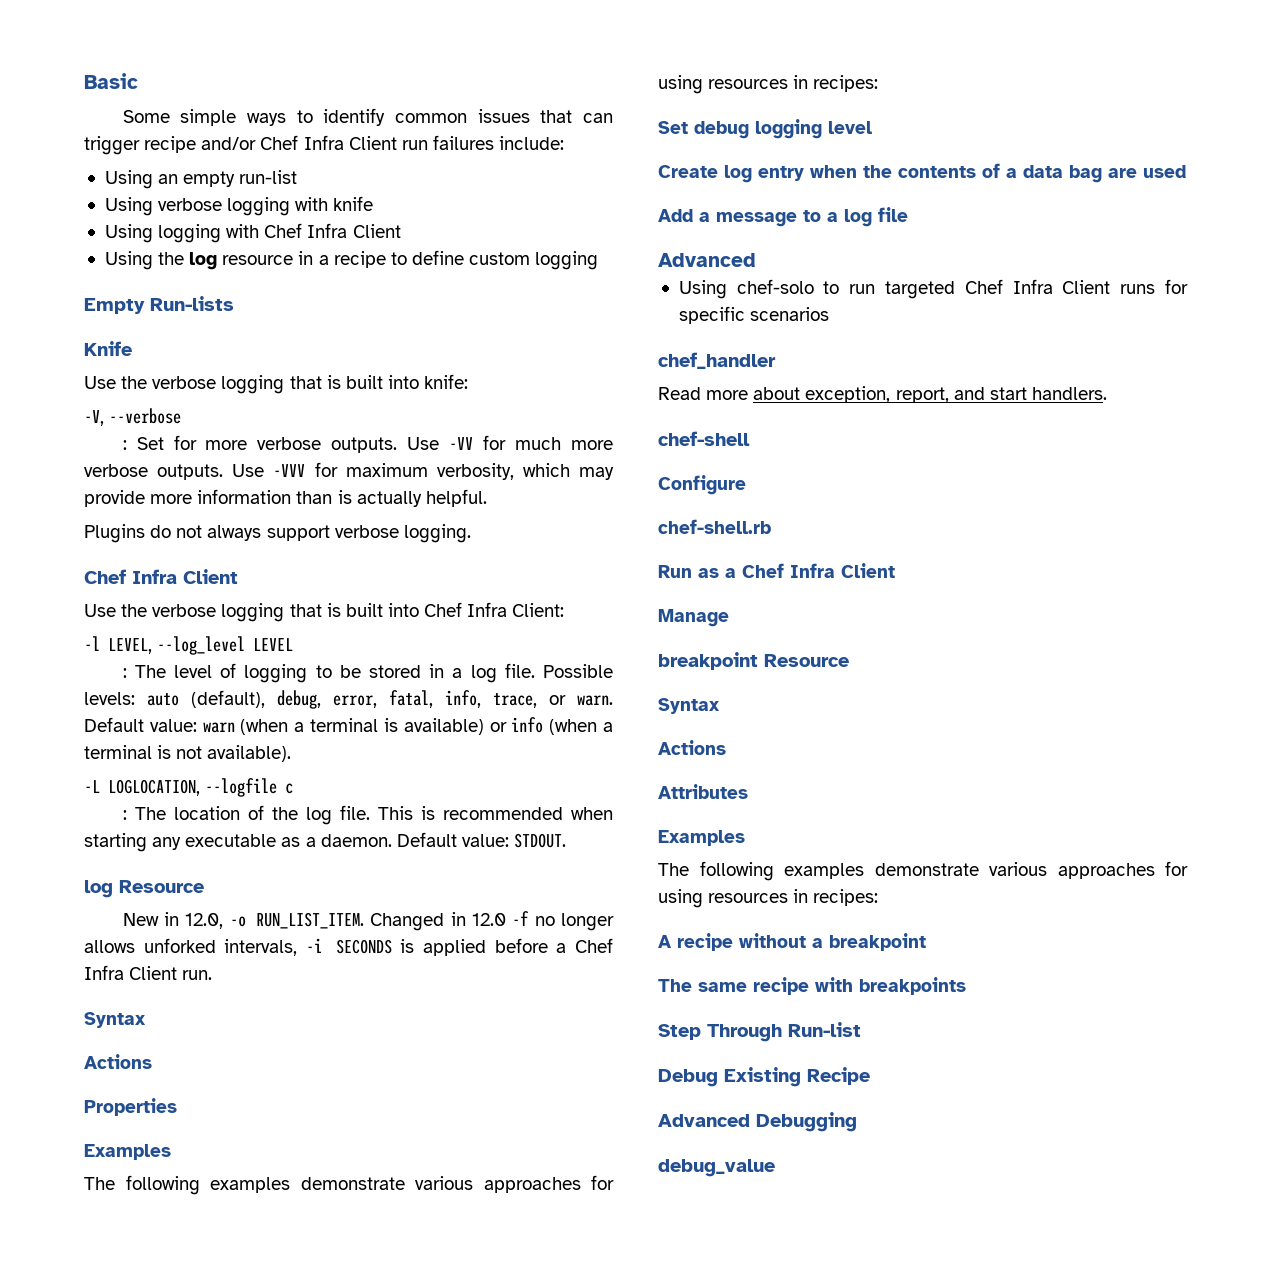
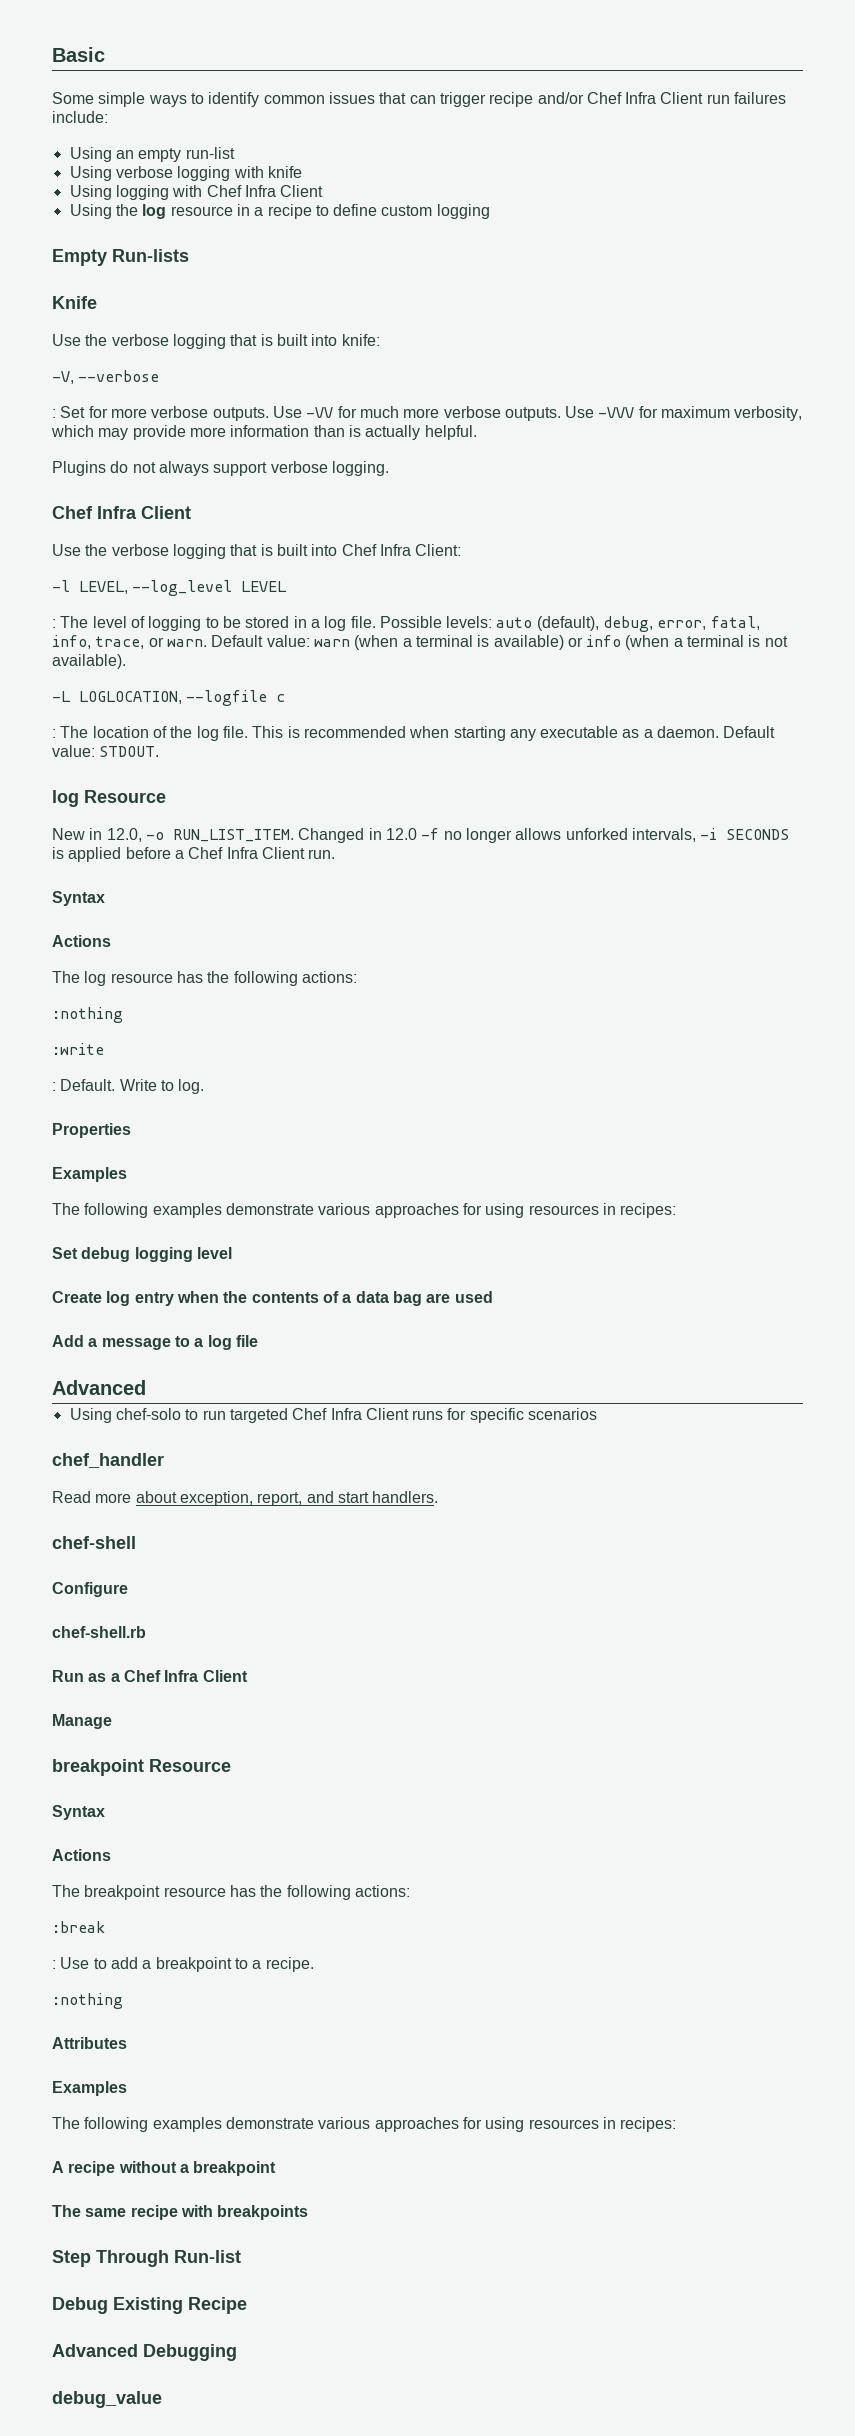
(152, 1061) none -> [52,971,357,986] [52,1007,123,1023] [52,1043,104,1055] [52,1079,205,1094] // The log resource has the following actions: // :nothing // :write // : Default. Write to log.
(726, 747) none -> [52,1885,410,1900] [52,1921,105,1933] [52,1957,314,1972] [52,1993,123,2009] // The breakpoint resource has the following actions: // :break // : Use to add a breakpoint to a recipe. // :nothing

